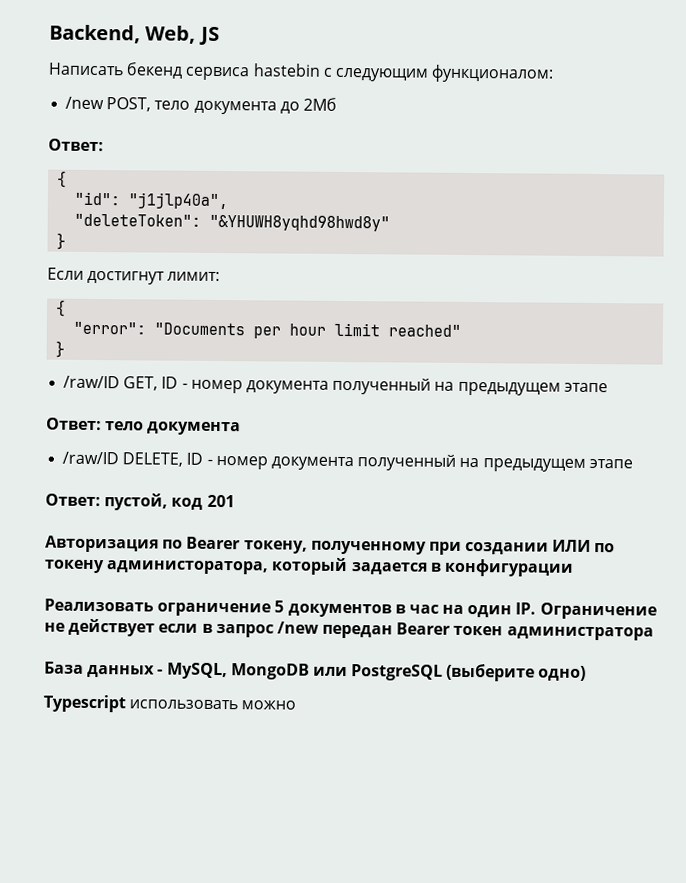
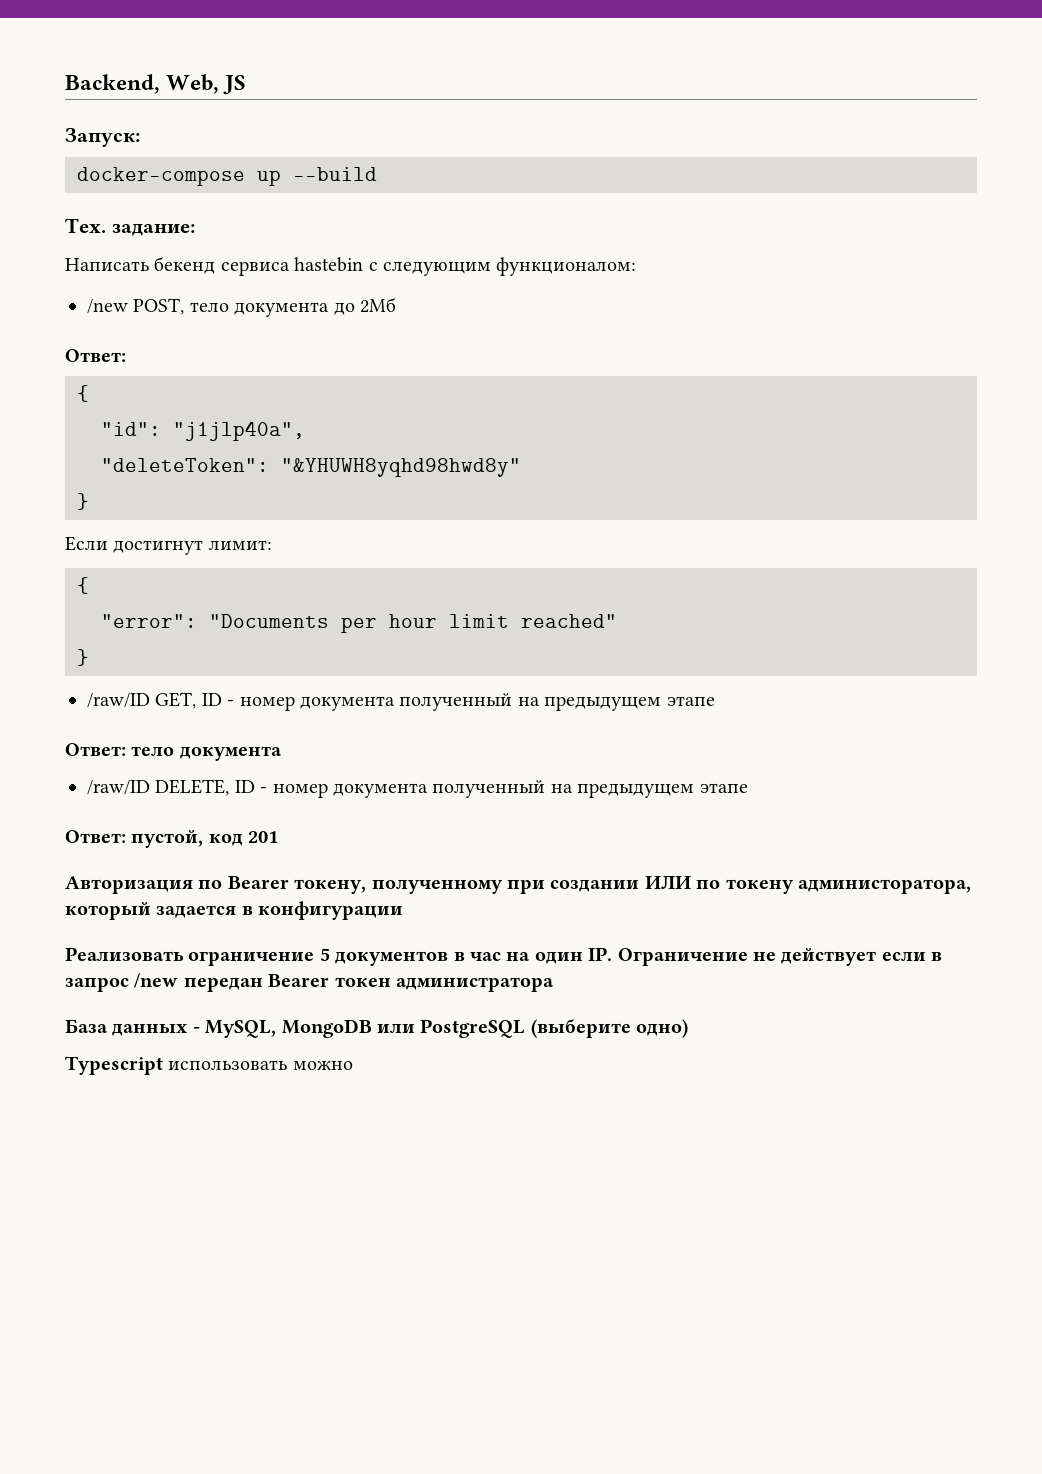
(220, 35) none -> [65,128,140,147] [77,167,377,186] [65,218,195,236] // Запуск: // docker-compose up --build // Тех. задание:

